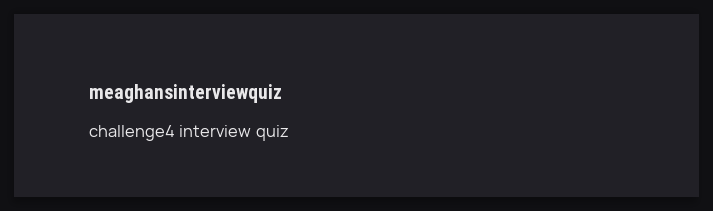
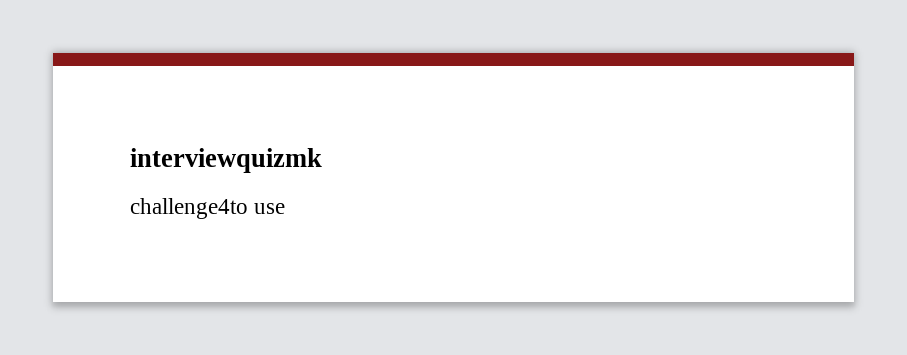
[89,84,282,103] [89,125,289,141] meaghansinterviewquiz // challenge4 interview quiz -> [130,148,322,173] [130,198,286,219] interviewquizmk // challenge4to use

